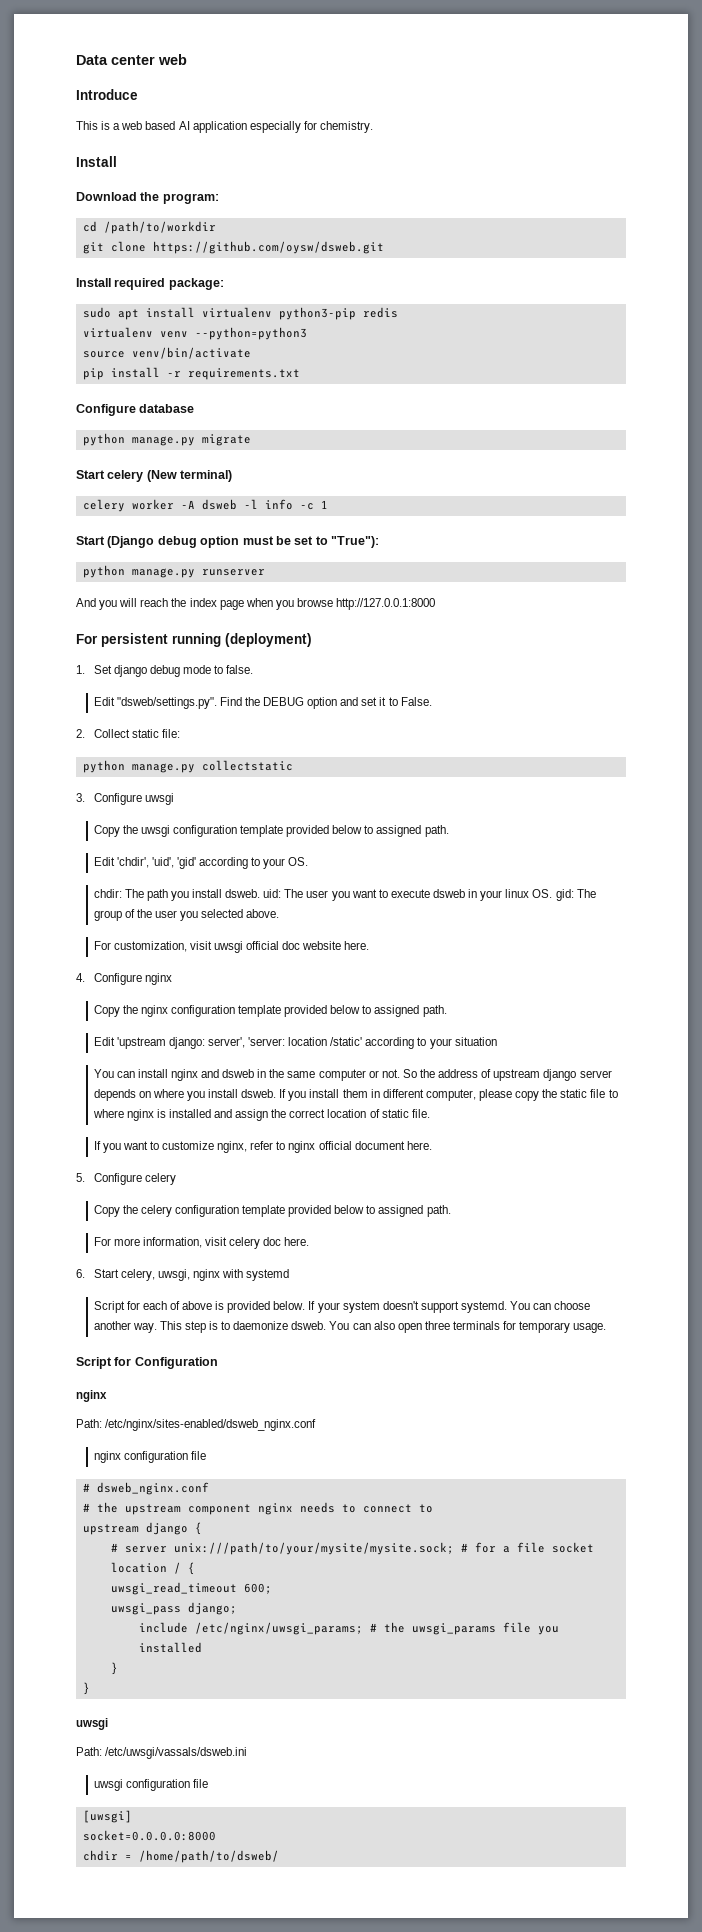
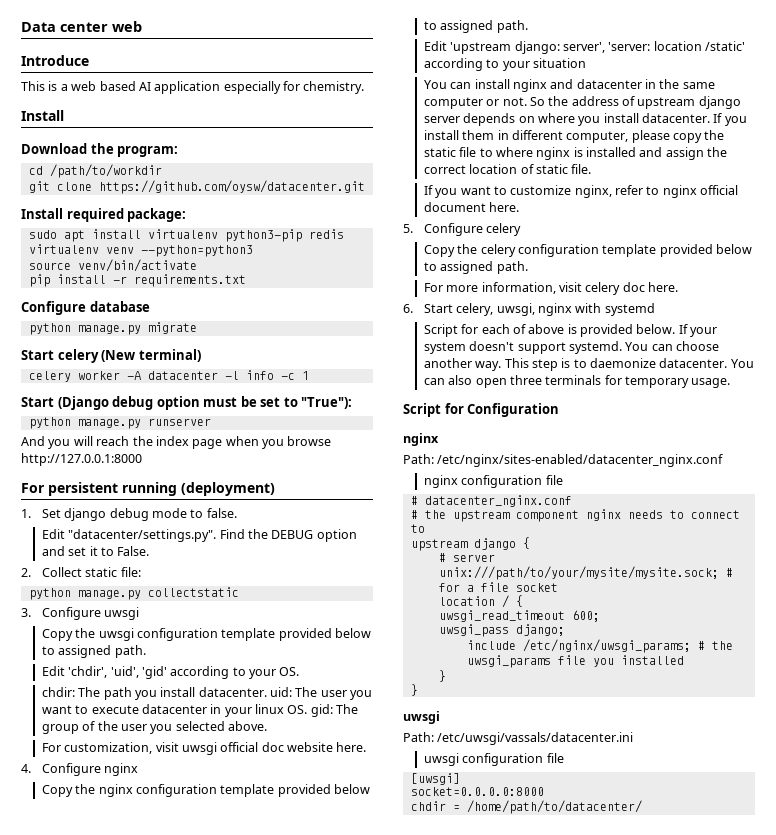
[152,241,384,254] https://github.com/oysw/dsweb.git -> [98,180,365,194] https://github.com/oysw/datacenter.git
[201,499,237,510] dsweb -> [147,371,218,380] datacenter
[116,697,217,709] "dsweb/settings.py". -> [68,529,217,542] "datacenter/settings.py".
[225,889,261,898] dsweb. -> [198,687,267,697] datacenter.
[433,889,466,898] dsweb -> [141,704,207,714] datacenter
[222,1069,255,1078] dsweb -> [576,79,642,89] datacenter
[241,1089,277,1098] dsweb. -> [642,113,711,123] datacenter.
[291,1321,327,1330] dsweb. -> [659,358,728,368] datacenter.
[105,1419,317,1431] /etc/nginx/sites-enabled/dsweb_nginx.conf -> [437,454,724,467] /etc/nginx/sites-enabled/datacenter_nginx.conf
[96,1482,209,1495] dsweb_nginx.conf -> [424,495,572,507] datacenter_nginx.conf
[105,1747,248,1759] /etc/uwsgi/vassals/dsweb.ini -> [437,732,634,745] /etc/uwsgi/vassals/datacenter.ini
[138,1850,279,1863] /home/path/to/dsweb/ -> [466,800,642,814] /home/path/to/datacenter/

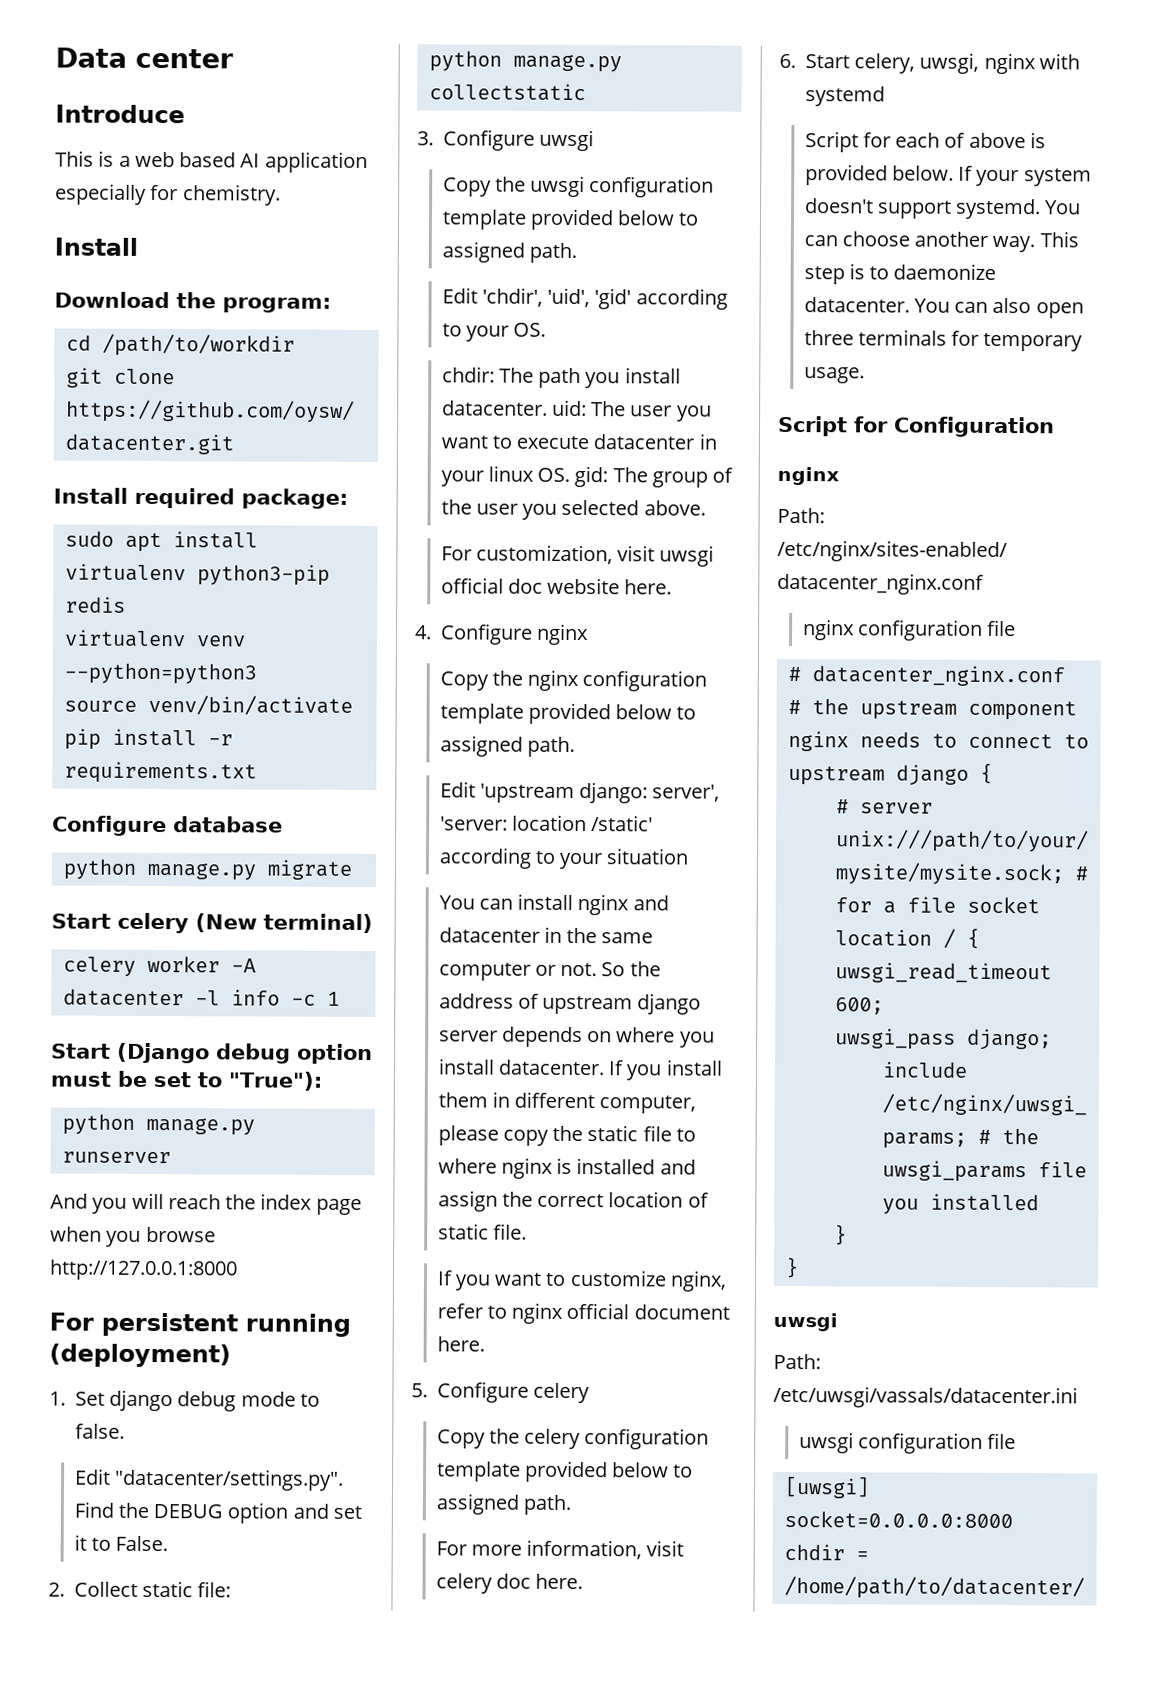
[112,21,142,32] web -> (234, 58) none

